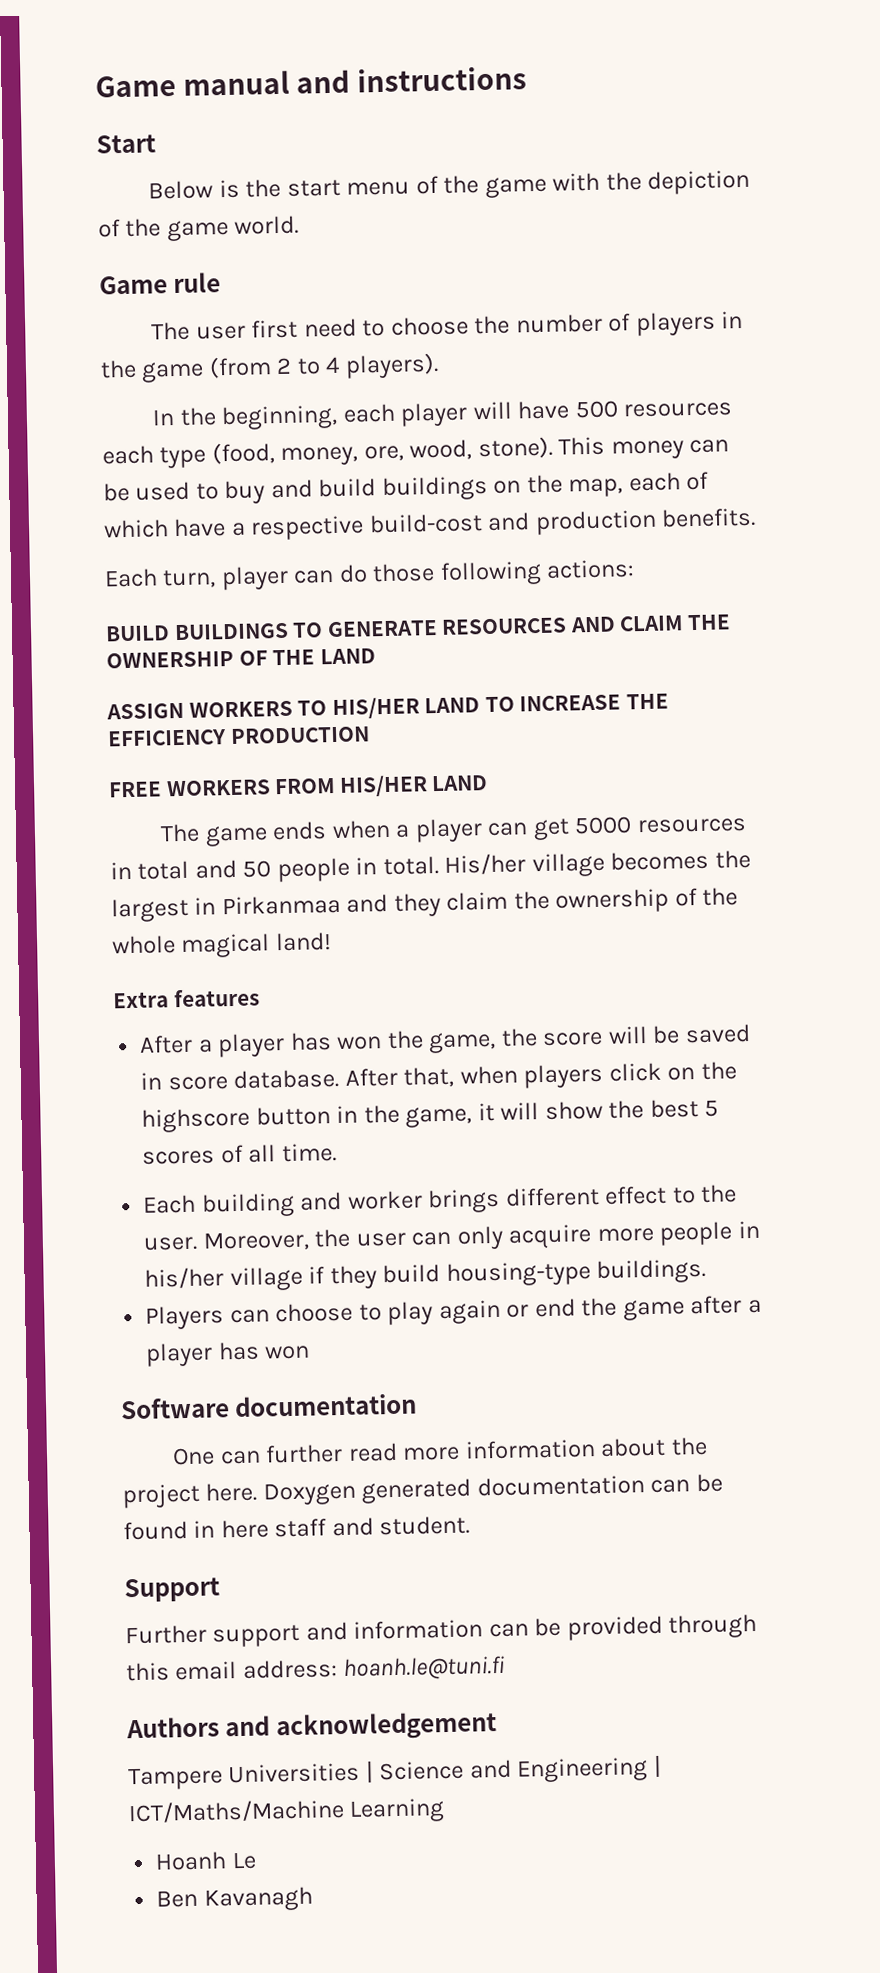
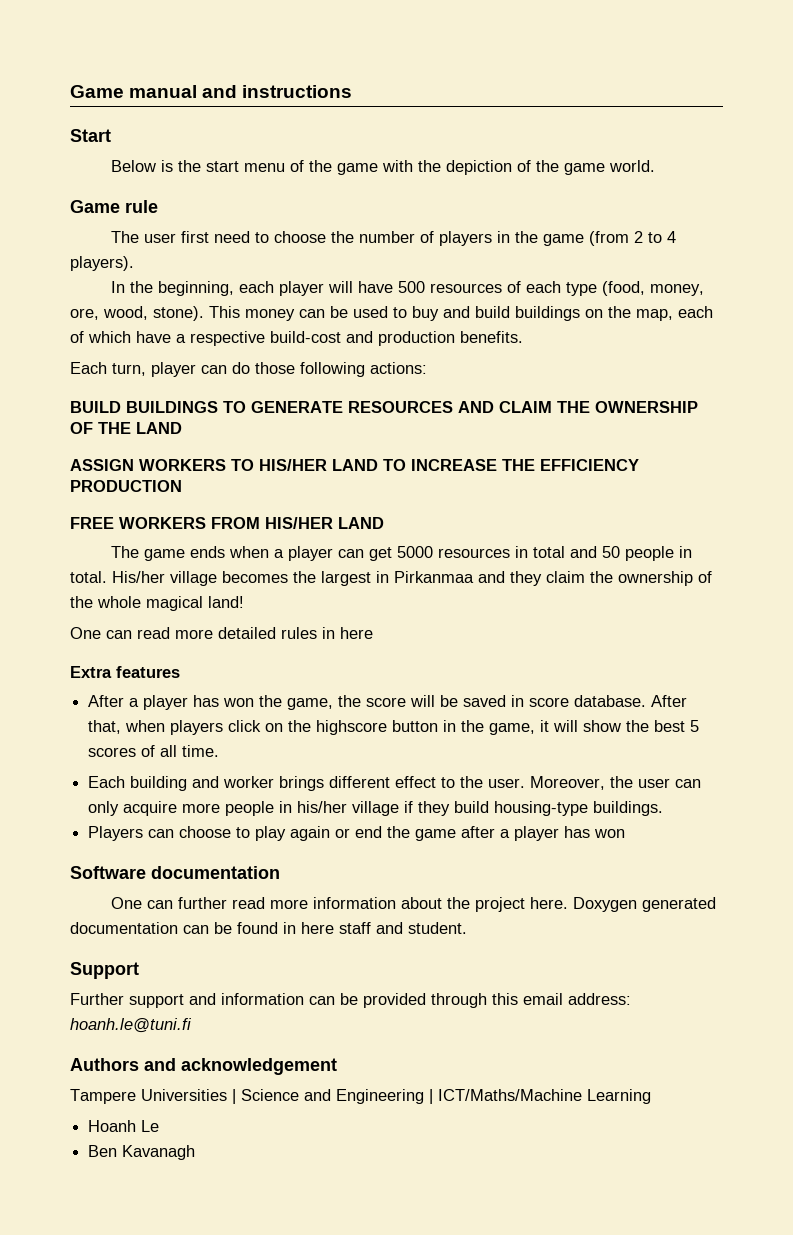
(733, 410) none -> [506,281,521,293] of
(332, 942) none -> [70,627,373,639] // One can read more detailed rules in here

